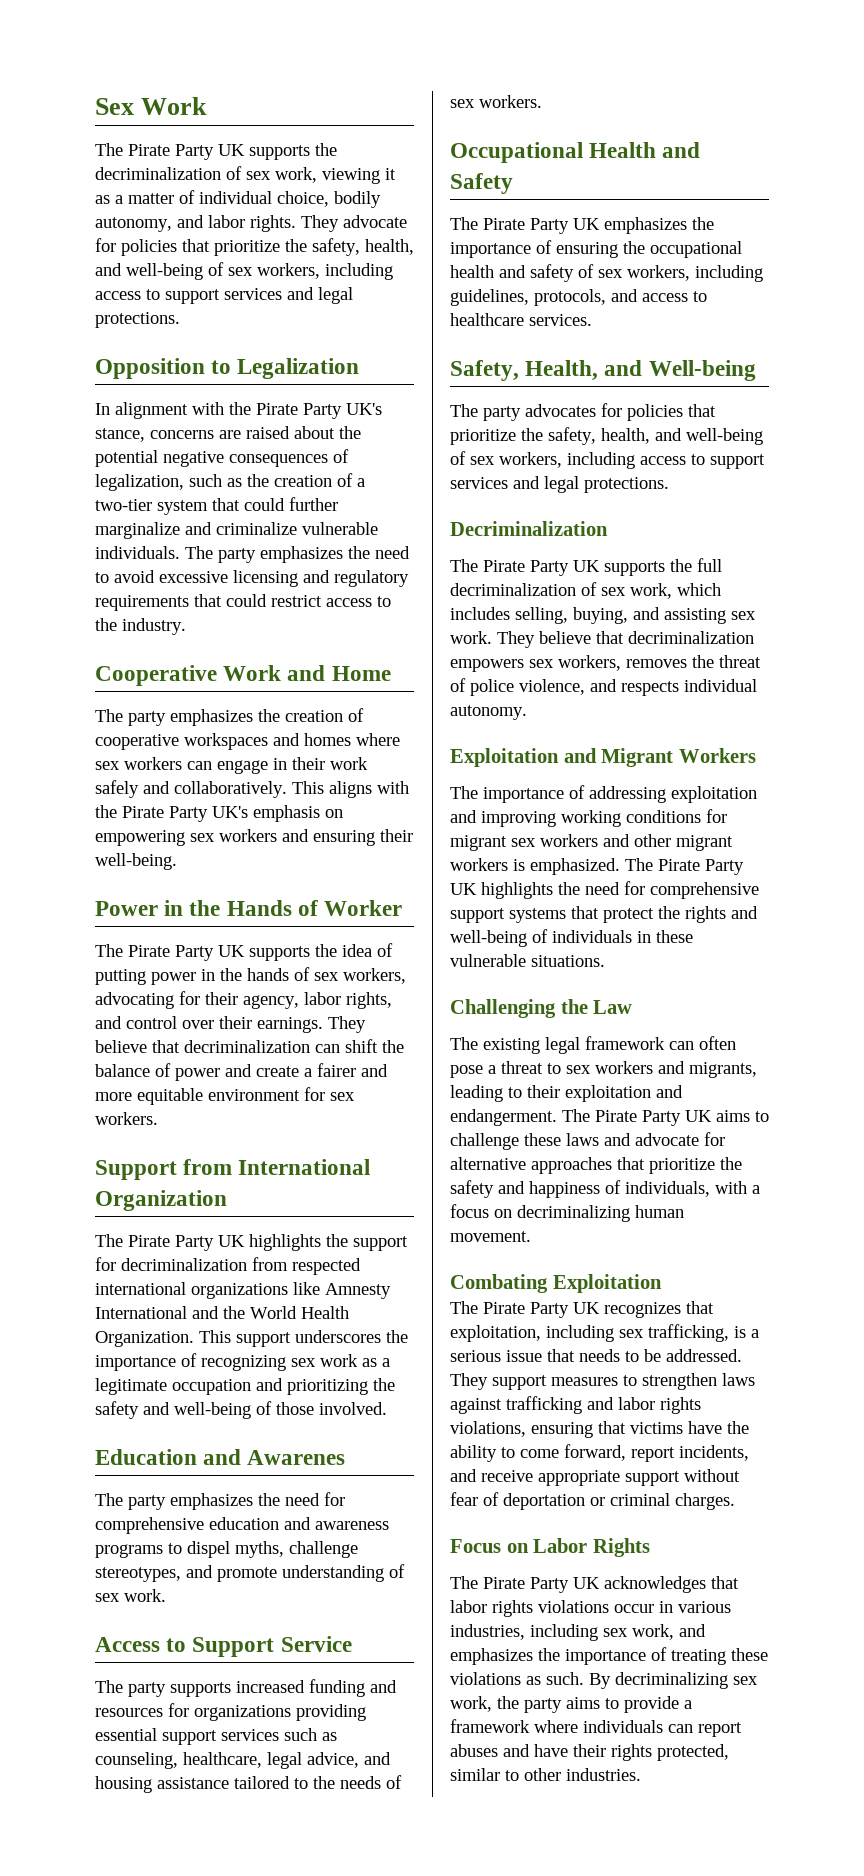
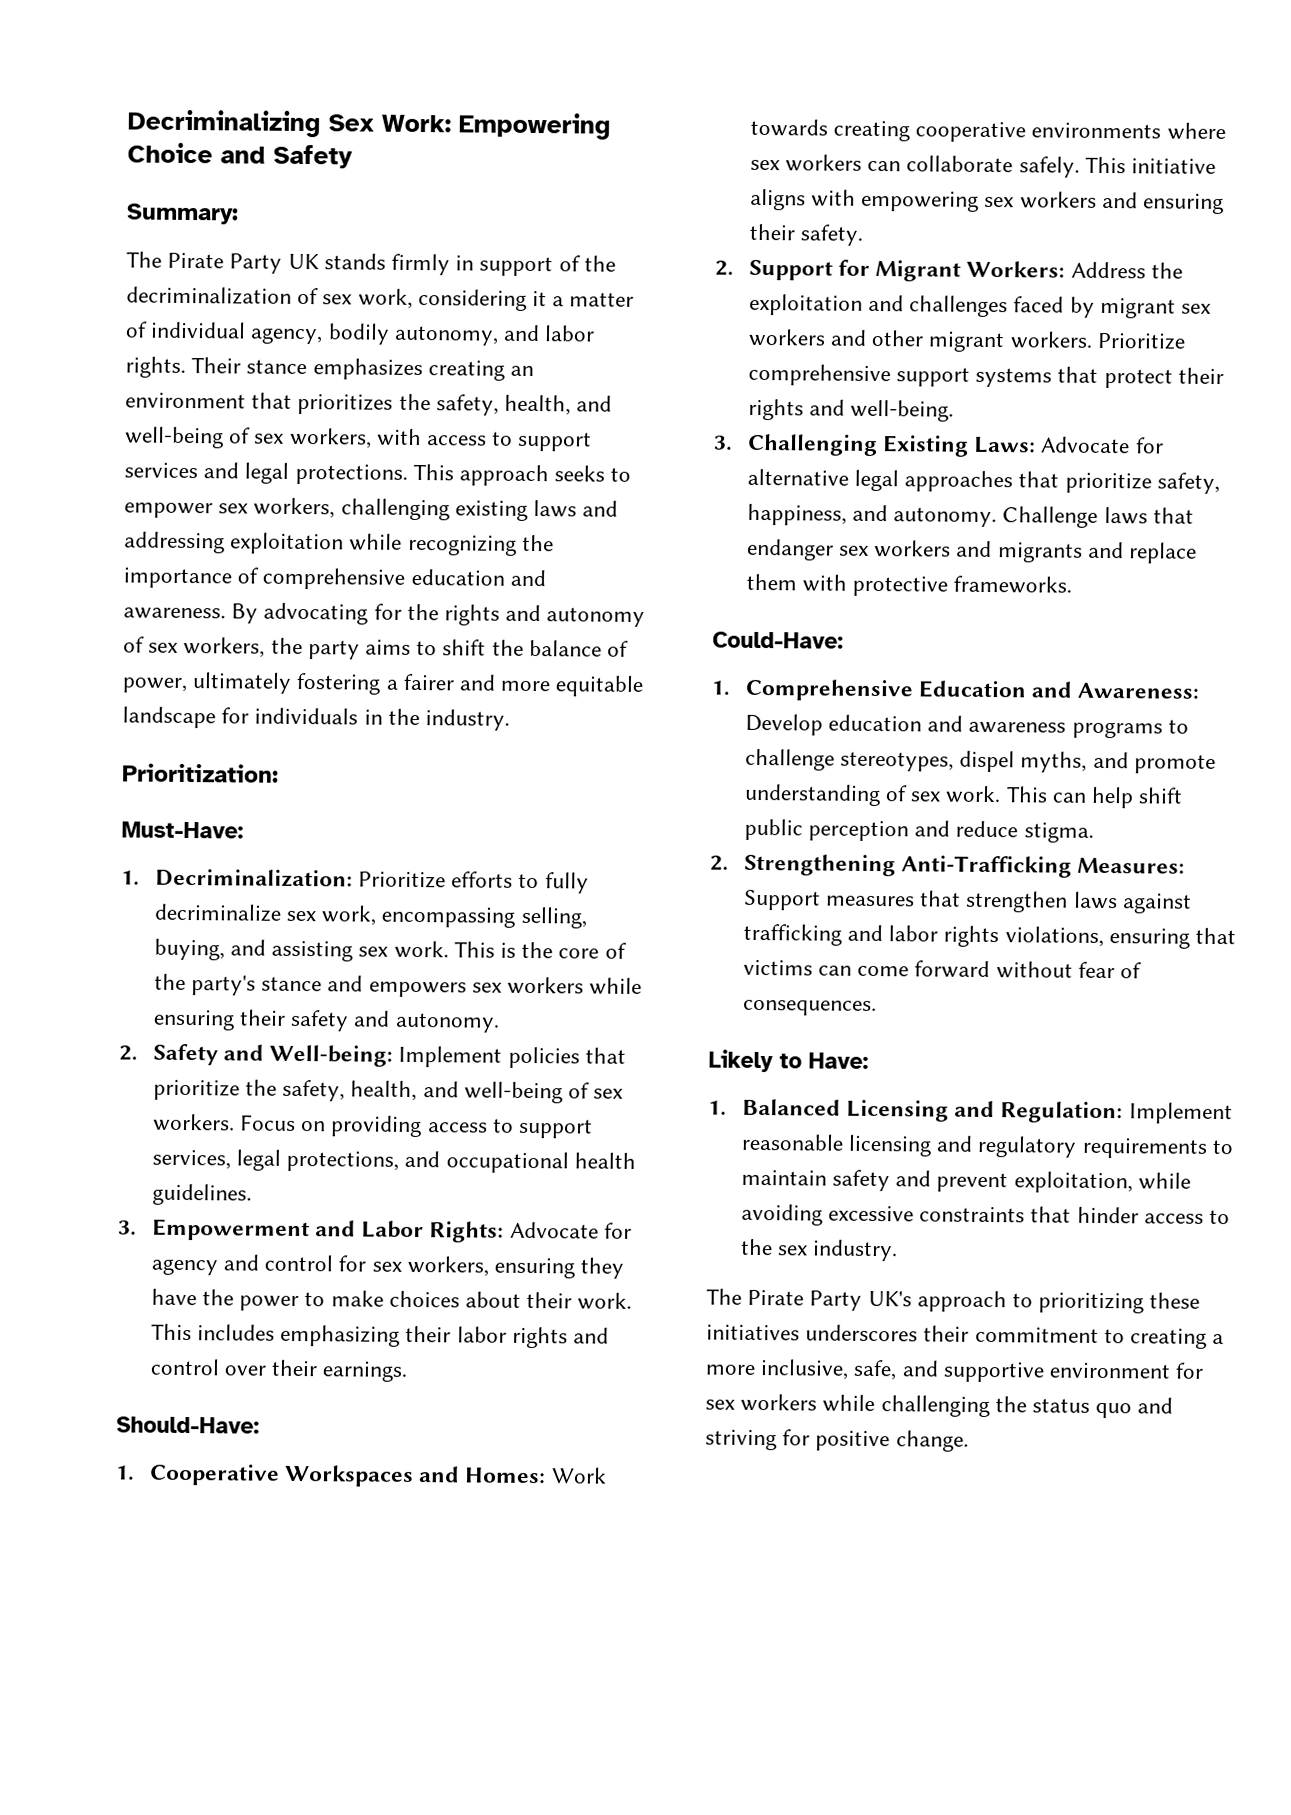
[95,97,208,115] [95,143,310,160] Sex Work // The Pirate Party UK supports -> [127,109,611,140] [127,142,353,169] [126,203,239,225] [126,251,581,277] Decriminalizing Sex Work: Empowering Choice and Safety // Summary: // The Pirate Party UK stands firmly in support of
[322,168,396,184] [95,195,110,204] viewing it as -> [417,288,548,311] considering it
[277,191,329,207] choice, -> [250,327,324,345] agency,
[301,215,407,232] [95,238,116,252] They advocate for -> [191,357,535,381] [125,392,613,416] [124,426,593,452] [124,462,632,487] [124,497,619,521] [124,531,554,556] [123,567,546,590] [123,602,646,627] [123,636,630,660] [122,672,645,697] [122,706,511,731] [122,763,279,783] [121,821,244,839] [121,868,589,894] [153,903,587,929] [153,938,627,962] [153,973,643,998] [152,1009,500,1033] [119,1043,503,1068] Their stance emphasizes creating an environment that prioritizes the safety, health, and well-being of sex workers, with access to support services and legal protections. This approach seeks to empower sex workers, challenging existing laws and addressing exploitation while recognizing the importance of comprehensive education and awareness. By advocating for the rights and autonomy of sex workers, the party aims to shift the balance of power, ultimately fostering a fairer and more equitable landscape for individuals in the industry. // Prioritization: // Must-Have: // 1. Decriminalization: Prioritize efforts to fully decriminalize sex work, encompassing selling, buying, and assisting sex work. This is the core of the party's stance and empowers sex workers while ensuring their safety and autonomy. // 2. Safety and Well-being: Implement
[257,263,393,280] [95,287,353,304] [95,312,180,328] [95,358,360,379] [95,402,382,419] [95,426,361,442] [95,449,349,467] [95,473,365,491] [95,497,338,515] [95,522,378,539] [95,546,410,563] [95,570,409,587] [95,594,391,611] [95,618,186,635] [95,665,391,686] [95,708,364,726] [95,733,400,750] [95,757,368,774] [95,780,409,798] [95,805,343,822] workers, including access to support services and legal protections. // Opposition to Legalization // In alignment with the Pirate Party UK's stance, concerns are raised about the potential negative consequences of legalization, such as the creation of a two-tier system that could further marginalize and criminalize vulnerable individuals. The party emphasizes the need to avoid excessive licensing and regulatory requirements that could restrict access to the industry. // Cooperative Work and Home // The party emphasizes the creation of cooperative workspaces and homes where sex workers can engage in their work safely and collaboratively. This aligns with the Pirate Party UK's emphasis on -> [152,1113,593,1139] [151,1149,636,1174] [151,1183,252,1206] [118,1218,632,1243] [150,1254,625,1279] [150,1288,633,1311] [150,1323,609,1349] [149,1358,409,1382] [116,1416,260,1434] [115,1463,607,1487] [749,118,1226,143] [749,154,1216,178] [749,188,856,211] workers. Focus on providing access to support services, legal protections, and occupational health guidelines. // 3. Empowerment and Labor Rights: Advocate for agency and control for sex workers, ensuring they have the power to make choices about their work. This includes emphasizing their labor rights and control over their earnings. // Should-Have: // 1. Cooperative Workspaces and Homes: Work towards creating cooperative environments where sex workers can collaborate safely. This initiative aligns with
[95,853,177,870] [95,900,403,916] [95,943,393,961] [95,967,406,985] [95,991,392,1009] [95,1016,366,1033] [95,1039,404,1053] [95,1063,388,1081] [95,1087,355,1105] [95,1112,158,1125] [95,1159,371,1180] [95,1190,227,1211] [95,1234,408,1251] [95,1257,361,1275] [95,1282,391,1299] [95,1306,349,1319] [95,1330,408,1347] [95,1353,390,1371] [95,1378,395,1395] [95,1401,387,1419] [95,1449,346,1465] [95,1492,345,1510] [95,1517,204,1534] well-being. // Power in the Hands of Worker // The Pirate Party UK supports the idea of putting power in the hands of sex workers, advocating for their agency, labor rights, and control over their earnings. They believe that decriminalization can shift the balance of power and create a fairer and more equitable environment for sex workers. // Support from International Organization // The Pirate Party UK highlights the support for decriminalization from respected international organizations like Amnesty International and the World Health Organization. This support underscores the importance of recognizing sex work as a legitimate occupation and prioritizing the safety and well-being of those involved. // Education and Awarenes // The party emphasizes the need for comprehensive -> [799,224,863,246] [715,259,1183,282] [748,293,1211,319] [747,328,1186,353] [747,363,1224,389] [747,398,955,422] [713,433,1164,457] [746,468,1220,494] [746,503,1194,528] [746,538,1197,564] [745,573,1073,597] [712,631,844,649] [711,678,1200,702] [744,713,823,736] safety. // 2. Support for Migrant Workers: Address the exploitation and challenges faced by migrant sex workers and other migrant workers. Prioritize comprehensive support systems that protect their rights and well-being. // 3. Challenging Existing Laws: Advocate for alternative legal approaches that prioritize safety, happiness, and autonomy. Challenge laws that endanger sex workers and migrants and replace them with protective frameworks. // Could-Have: // 1. Comprehensive Education and Awareness: Develop
[187,1541,358,1558] [95,1567,181,1582] dispel myths, challenge stereotypes, -> [744,748,1088,773] challenge stereotypes, dispel myths,
[95,1636,352,1657] [95,1679,397,1697] [95,1703,366,1721] [95,1728,337,1745] [95,1752,391,1769] [95,1775,402,1793] [450,95,542,108] [450,142,701,163] [450,173,513,194] [450,217,714,234] [450,240,742,258] [450,264,763,282] [450,289,707,306] [450,313,592,326] [450,360,756,381] [450,403,716,421] [450,427,763,445] [450,451,765,469] [450,476,669,493] [450,521,608,536] [450,558,722,576] [450,582,721,599] [450,607,756,624] [450,631,754,648] [450,655,761,672] [450,678,757,696] [450,705,527,720] [450,748,756,767] [450,785,757,803] [450,809,727,827] [450,834,733,851] [450,858,744,875] [450,881,759,899] [450,906,758,923] [450,929,693,947] [450,954,605,967] [450,999,633,1018] [450,1036,736,1054] [450,1061,757,1078] [450,1085,683,1102] [450,1109,769,1126] [450,1132,725,1150] [450,1157,742,1174] [450,1180,760,1198] [450,1204,684,1222] [450,1231,531,1242] [450,1274,662,1293] [450,1301,714,1318] [450,1324,759,1342] [450,1349,742,1362] [450,1373,637,1390] // Access to Support Service // The party supports increased funding and resources for organizations providing essential support services such as counseling, healthcare, legal advice, and housing assistance tailored to the needs of sex workers. // Occupational Health and Safety // The Pirate Party UK emphasizes the importance of ensuring the occupational health and safety of sex workers, including guidelines, protocols, and access to healthcare services. // Safety, Health, and Well-being // The party advocates for policies that prioritize the safety, health, and well-being of sex workers, including access to support services and legal protections. // Decriminalization // The Pirate Party UK supports the full decriminalization of sex work, which includes selling, buying, and assisting sex work. They believe that decriminalization empowers sex workers, removes the threat of police violence, and respects individual autonomy. // Exploitation and Migrant Workers // The importance of addressing exploitation and improving working conditions for migrant sex workers and other migrant workers is emphasized. The Pirate Party UK highlights the need for comprehensive support systems that protect the rights and well-being of individuals in these vulnerable situations. // Challenging the Law // The existing legal framework can often pose a threat to sex workers and migrants, leading to their exploitation and endangerment. The Pirate Party UK aims to challenge these laws and advocate for alternative approaches that prioritize the safety and happiness of individuals, with a focus on decriminalizing human movement. // Combating Exploitation // The Pirate Party UK recognizes that exploitation, including sex trafficking, is a serious issue that needs to be addressed. They support measures to -> [1005,786,1184,809] [743,818,1094,843] [710,853,1186,878] [742,889,962,911] This can help shift public perception and reduce stigma. // 2. Strengthening Anti-Trafficking Measures: Support measures that
[688,1421,749,1434] [450,1444,749,1462] [450,1469,740,1486] [450,1492,735,1510] [450,1538,650,1557] [450,1576,739,1593] [450,1600,731,1617] [450,1624,706,1641] [450,1647,768,1665] [450,1672,758,1689] [450,1696,692,1713] [450,1719,742,1737] [450,1744,729,1761] [450,1768,641,1781] have the ability to come forward, report incidents, and receive appropriate support without fear of deportation or criminal charges. // Focus on Labor Rights // The Pirate Party UK acknowledges that labor rights violations occur in various industries, including sex work, and emphasizes the importance of treating these violations as such. By decriminalizing sex work, the party aims to provide a framework where individuals can report abuses and have their rights protected, similar to other industries. -> [817,960,1142,979] [742,999,877,1017] [708,1049,869,1073] [708,1098,1233,1125] [740,1133,1233,1159] [740,1169,1191,1194] [740,1203,1230,1226] [739,1238,899,1262] [706,1288,1201,1314] [706,1324,1225,1349] [705,1359,1205,1383] [705,1393,1174,1419] [705,1429,969,1452] can come forward without fear of consequences. // Likely to Have: // 1. Balanced Licensing and Regulation: Implement reasonable licensing and regulatory requirements to maintain safety and prevent exploitation, while avoiding excessive constraints that hinder access to the sex industry. // The Pirate Party UK's approach to prioritizing these initiatives underscores their commitment to creating a more inclusive, safe, and supportive environment for sex workers while challenging the status quo and striving for positive change.

